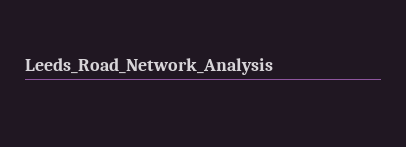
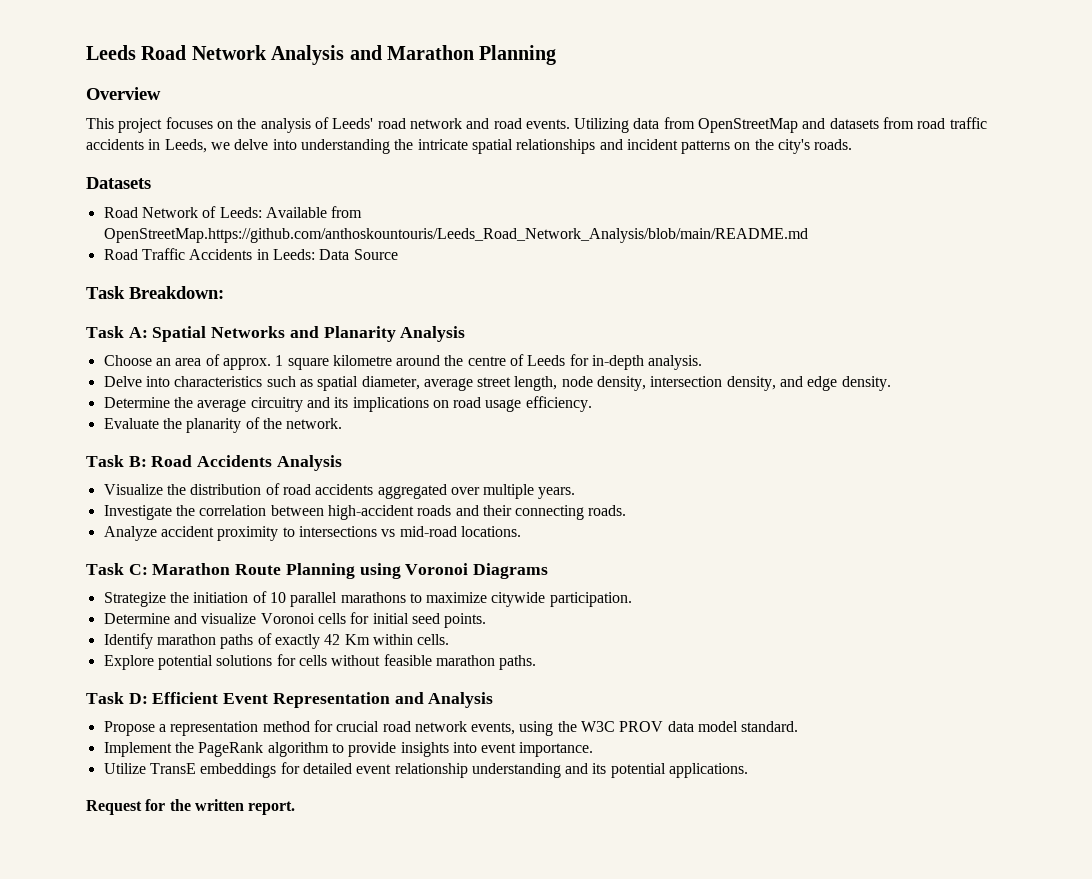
[25,58,273,75] Leeds_Road_Network_Analysis -> [86,45,557,65] [86,87,161,100] [86,117,987,133] [86,139,853,154] [86,177,151,189] [103,206,363,218] [103,228,808,243] [103,248,398,260] [86,286,224,299] [86,326,466,342] [103,354,703,370] [103,376,891,391] [103,396,592,412] [103,417,343,433] [86,455,342,471] [103,483,576,499] [103,505,627,520] [103,526,521,541] [86,563,549,579] [103,591,632,607] [103,612,487,628] [103,633,450,649] [103,654,537,670] [86,692,494,708] [103,720,799,736] [103,742,594,757] [103,762,749,778] [86,799,296,815] Leeds Road Network Analysis and Marathon Planning // Overview // This project focuses on the analysis of Leeds' road network and road events. Utilizing data from OpenStreetMap and datasets from road traffic accidents in Leeds, we delve into understanding the intricate spatial relationships and incident patterns on the city's roads. // Datasets // Road Network of Leeds: Available from OpenStreetMap.https://github.com/anthoskountouris/Leeds_Road_Network_Analysis/blob/main/README.md // Road Traffic Accidents in Leeds: Data Source // Task Breakdown: // Task A: Spatial Networks and Planarity Analysis // Choose an area of approx. 1 square kilometre around the centre of Leeds for in-depth analysis. // Delve into characteristics such as spatial diameter, average street length, node density, intersection density, and edge density. // Determine the average circuitry and its implications on road usage efficiency. // Evaluate the planarity of the network. // Task B: Road Accidents Analysis // Visualize the distribution of road accidents aggregated over multiple years. // Investigate the correlation between high-accident roads and their connecting roads. // Analyze accident proximity to intersections vs mid-road locations. // Task C: Marathon Route Planning using Voronoi Diagrams // Strategize the initiation of 10 parallel marathons to maximize citywide participation. // Determine and visualize Voronoi cells for initial seed points. // Identify marathon paths of exactly 42 Km within cells. // Explore potential solutions for cells without feasible marathon paths. // Task D: Efficient Event Representation and Analysis // Propose a representation method for crucial road network events, using the W3C PROV data model standard. // Implement the PageRank algorithm to provide insights into event importance. // Utilize TransE embeddings for detailed event relationship understanding and its potential applications. // Request for the written report.

